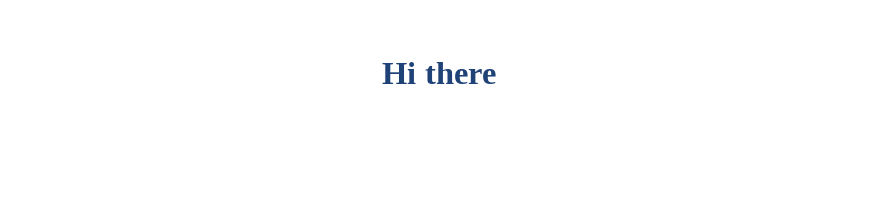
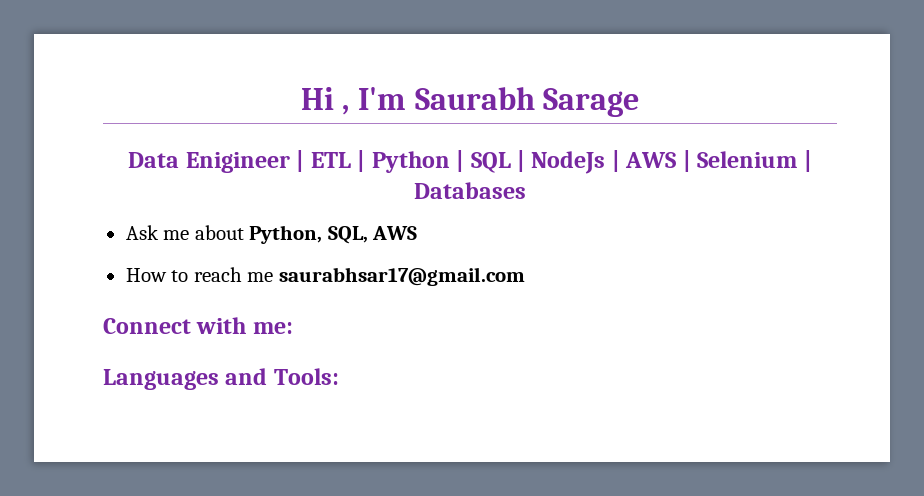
[424,62,496,84] there -> [342,87,640,117] [128,150,812,174] [414,182,526,199] [125,225,418,244] [125,267,525,286] [103,317,293,334] [103,368,339,390] , I'm Saurabh Sarage // Data Enigineer | ETL | Python | SQL | NodeJs | AWS | Selenium | Databases // Ask me about Python, SQL, AWS // How to reach me saurabhsar17@gmail.com // Connect with me: // Languages and Tools:

